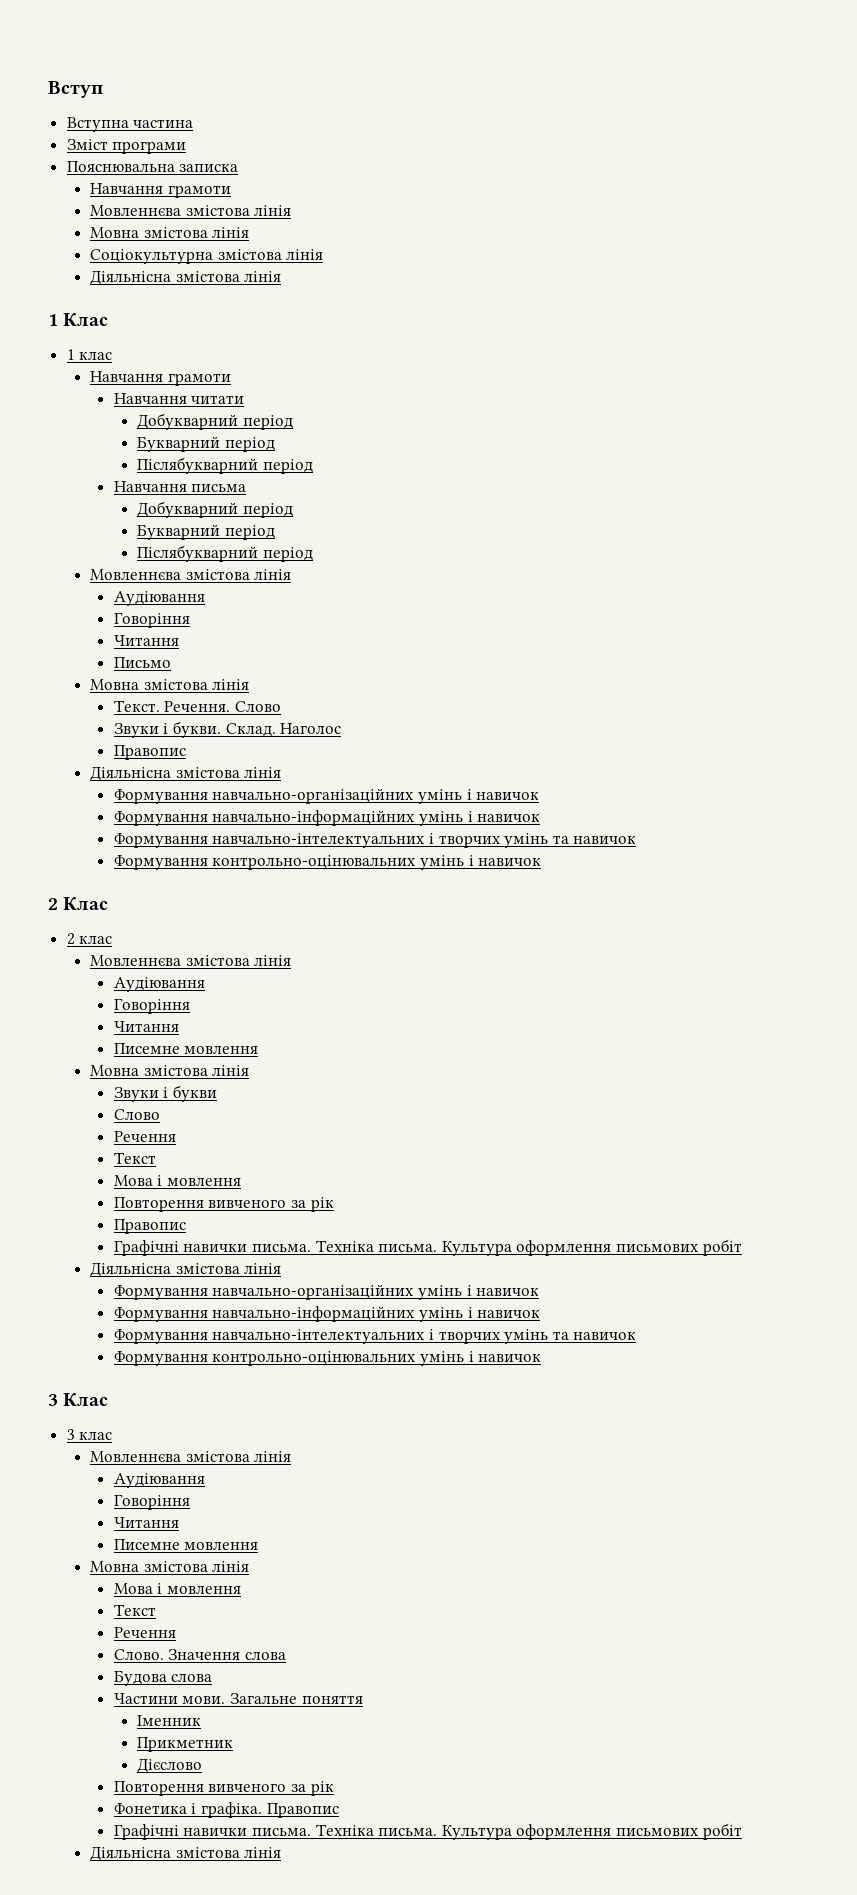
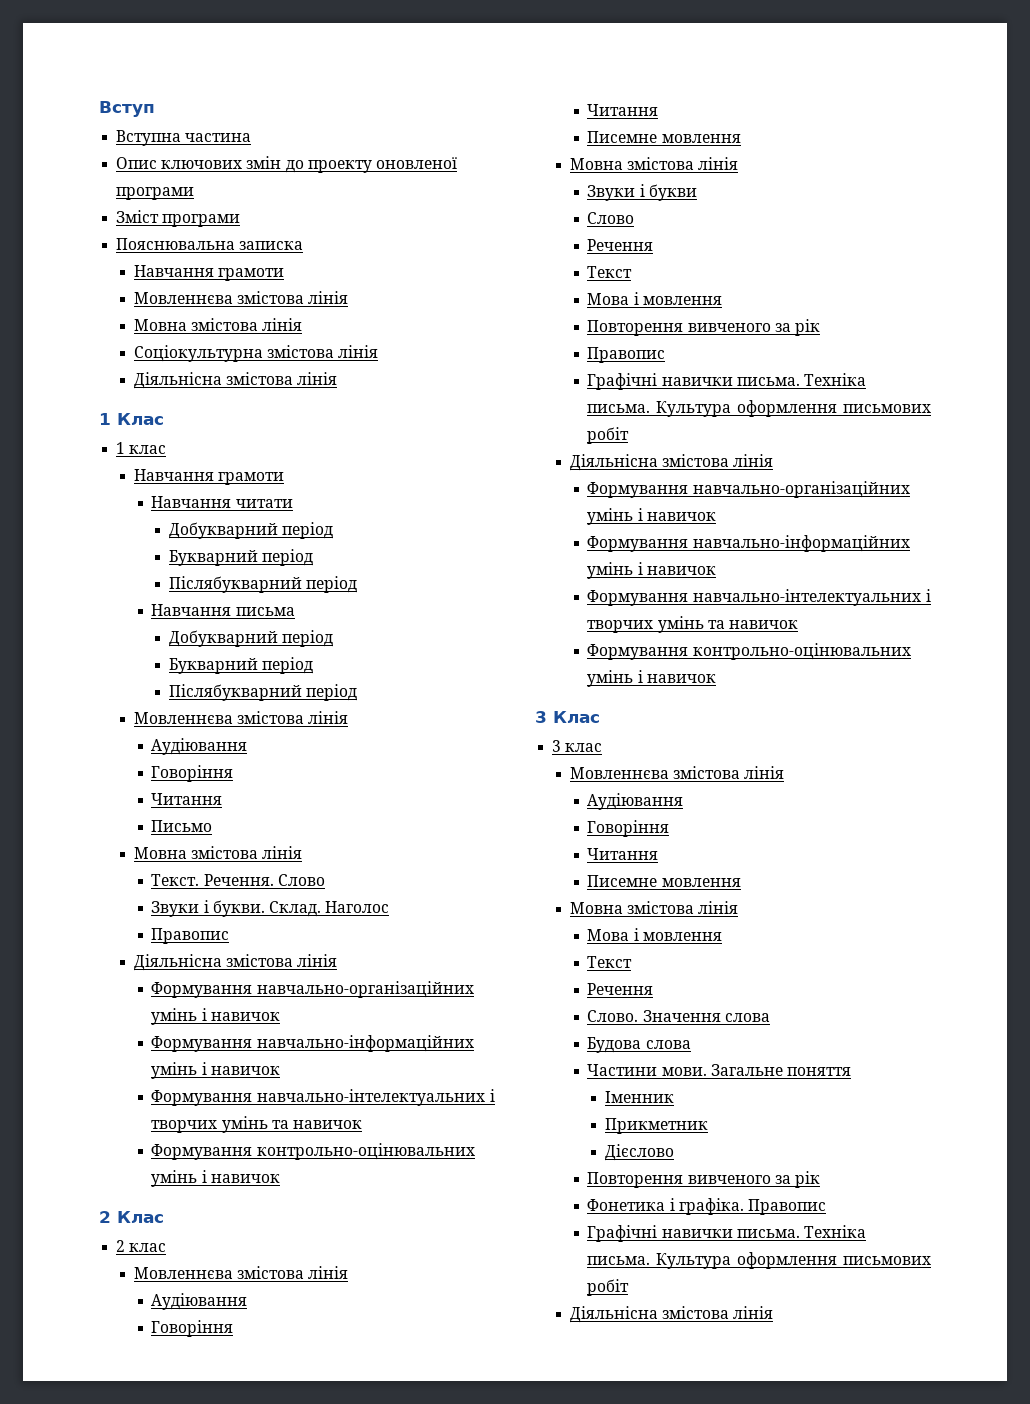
(194, 123) none -> [116,156,457,173] [116,187,195,200] // Опис ключових змін до проекту оновленої програми

